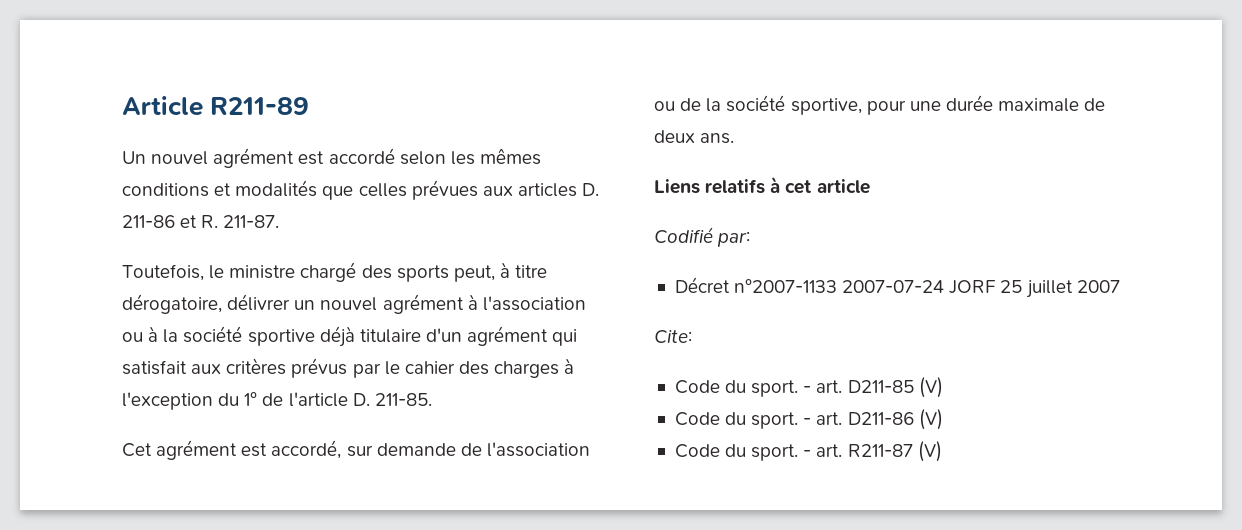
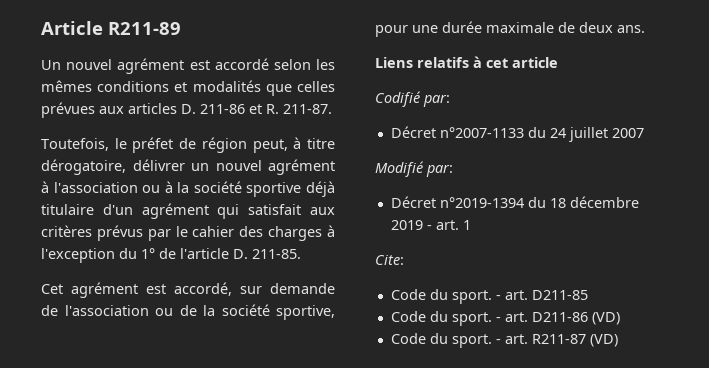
[229,262,449,282] ministre chargé des sports -> [132,137,247,153] préfet de région
[842,280,1023,294] 2007-07-24 JORF 25 -> [527,127,566,138] du 24
(1120, 286) none -> [375,161,453,177] [390,196,639,208] [390,220,471,230] // Modifié par: // Décret n°2019-1394 du 18 décembre 2019 - art. 1
[918,377,943,398] (V) -> (588, 295) none
[918,409,943,430] (V) -> [591,312,620,325] (VD)
[917,441,942,462] (V) -> [589,334,618,347] (VD)

